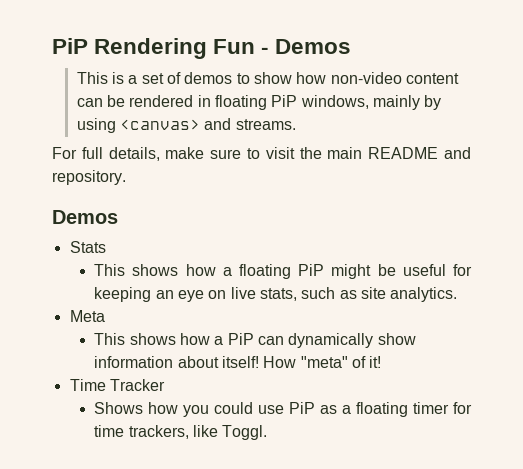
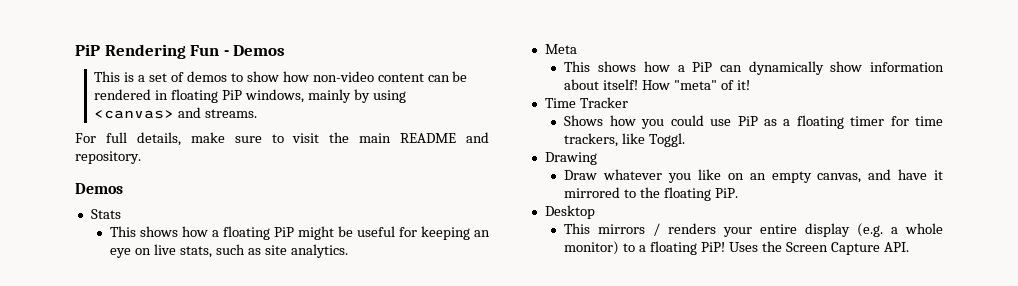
(268, 432) none -> [544,152,597,165] [564,169,944,183] [564,187,739,201] [544,205,595,219] [564,223,943,237] [564,241,909,255] // Drawing // Draw whatever you like on an empty canvas, and have it mirrored to the floating PiP. // Desktop // This mirrors / renders your entire display (e.g. a whole monitor) to a floating PiP! Uses the Screen Capture API.

